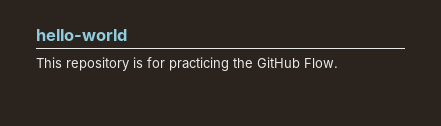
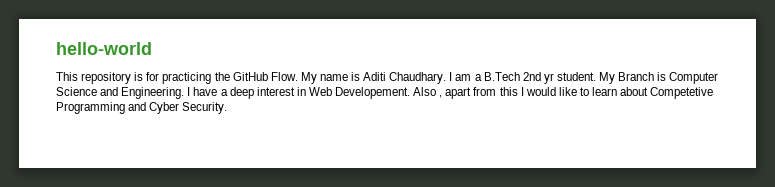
(338, 63) none -> [300,72,719,84] [56,87,714,99] [56,102,228,114] My name is Aditi Chaudhary. I am a B.Tech 2nd yr student. My Branch is Computer Science and Engineering. I have a deep interest in Web Developement. Also , apart from this I would like to learn about Competetive Programming and Cyber Security.

